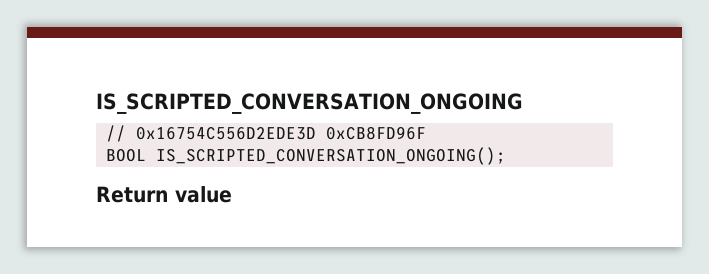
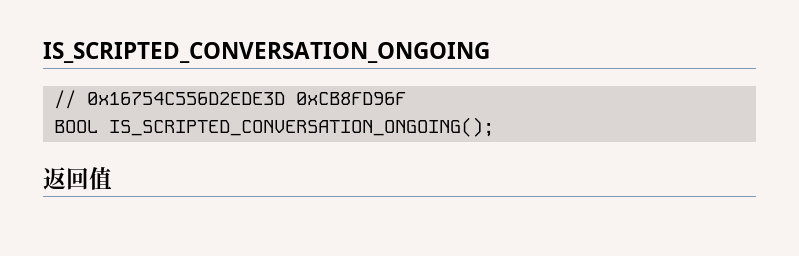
[96,186,232,203] Return value -> [43,167,112,190] 返回值

